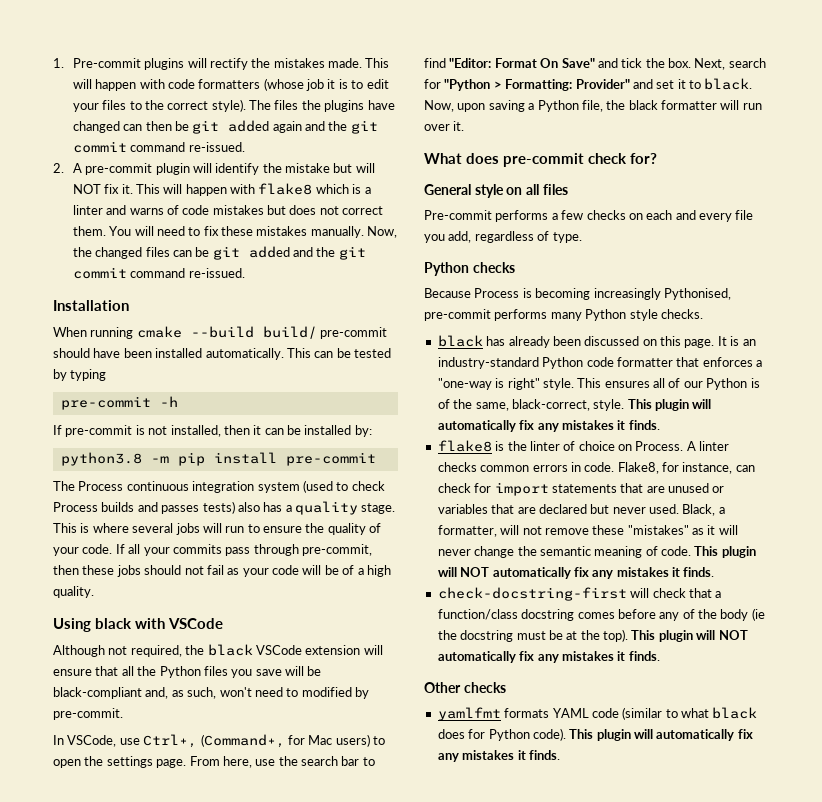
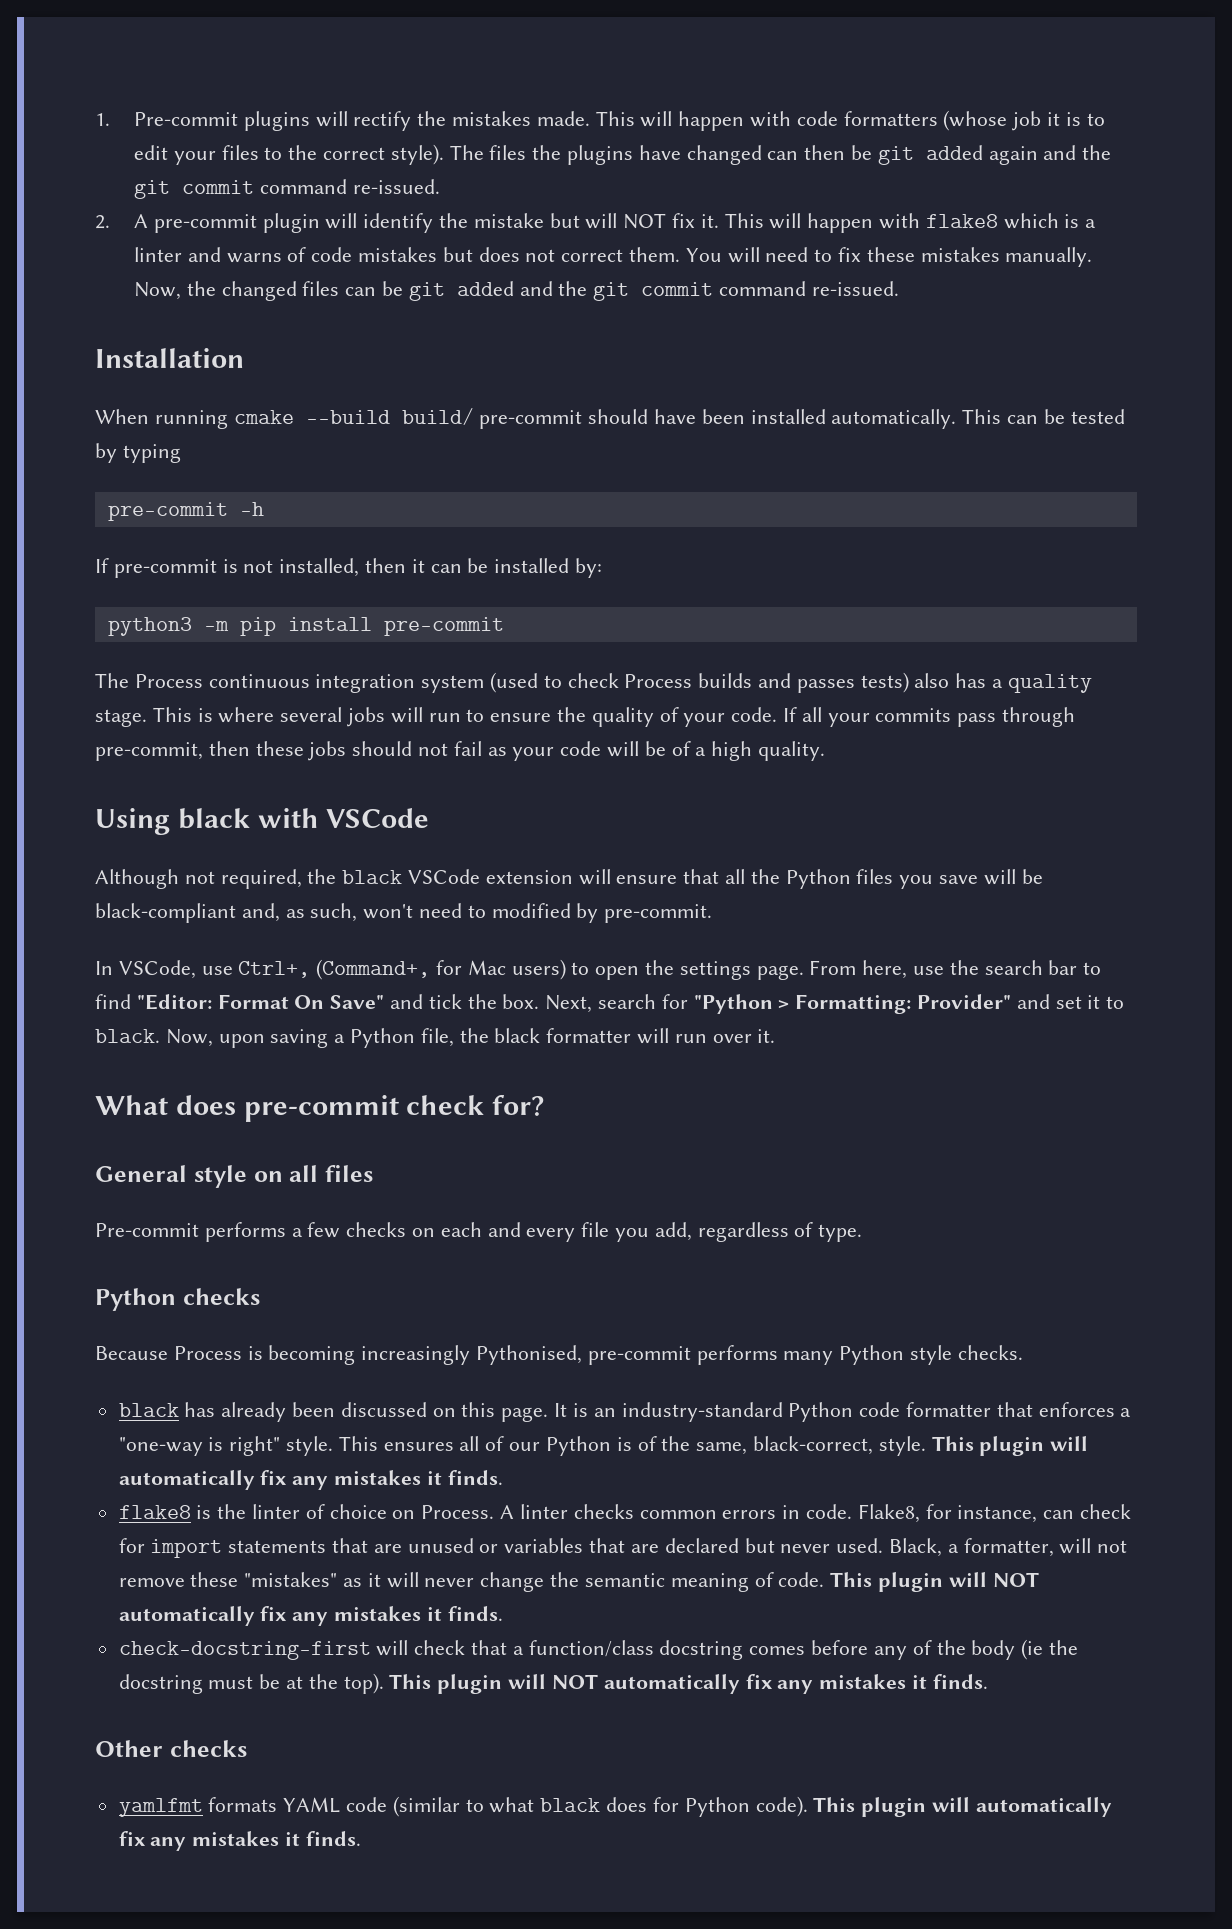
[60,452,142,466] python3.8 -> [107,617,192,636] python3

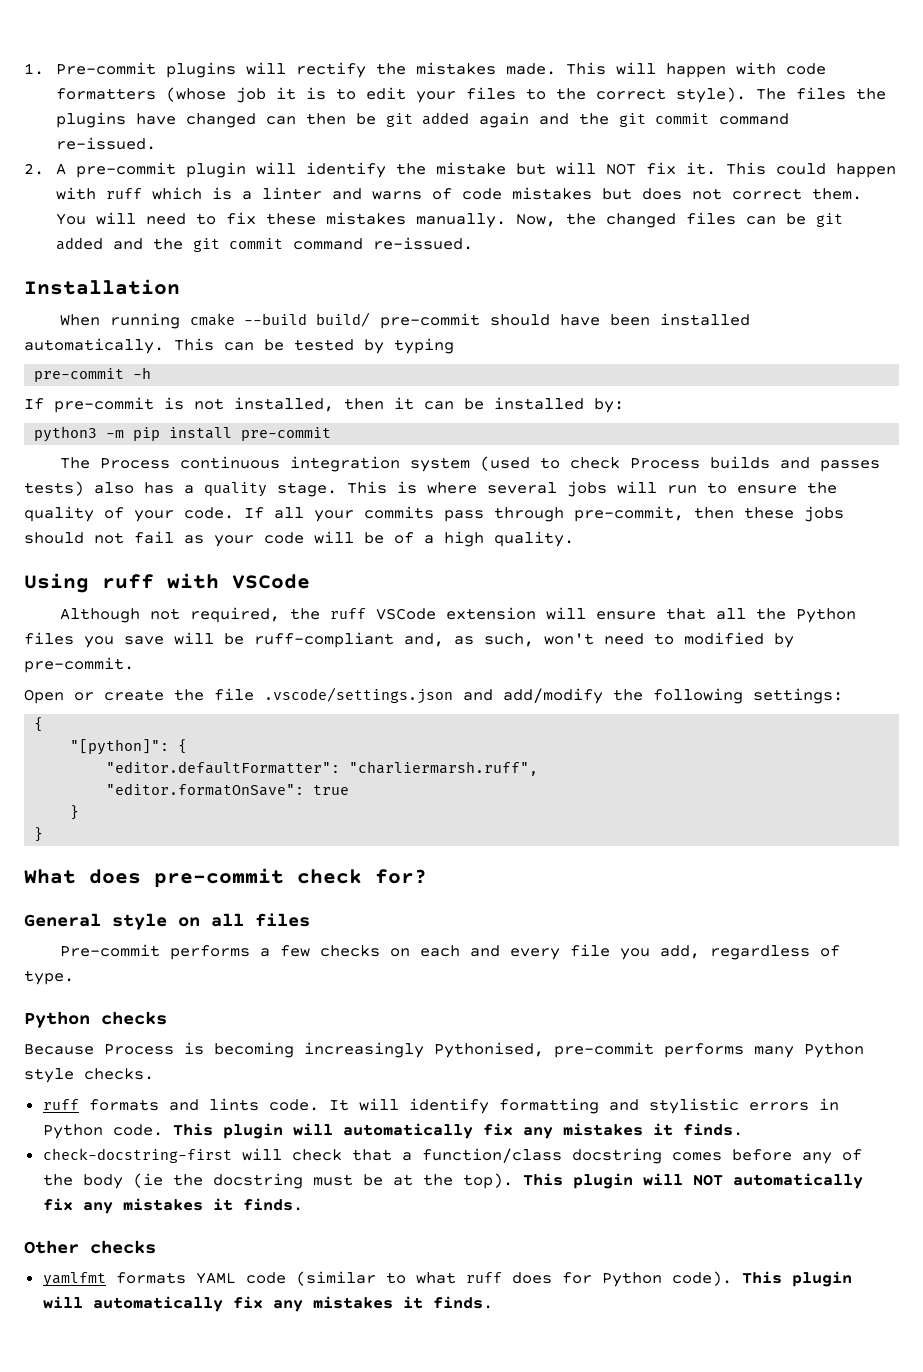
[769,213,998,233] will happen with flake8 -> [776,163,897,178] [56,187,143,200] could happen with ruff
[177,808,250,829] black -> [102,574,154,589] ruff
[342,870,403,884] black -> [330,608,367,619] ruff
[95,903,236,923] black-compliant -> [254,632,394,648] ruff-compliant
[95,959,1102,980] [95,994,1125,1014] [95,1028,776,1048] In VSCode, use Ctrl+, (Command+, for Mac users) to open the settings page. From here, use the search bar to find "Editor: Format On Save" and tick the box. Next, search for "Python > Formatting: Provider" and set it to black. Now, upon saving a Python file, the black formatter will run over it. -> [24,687,843,704] [34,717,44,732] [70,739,188,755] [106,761,539,776] [106,783,350,796] [70,805,80,820] [34,827,44,842] Open or create the file .vscode/settings.json and add/modify the following settings: // { // "[python]": { // "editor.defaultFormatter": "charliermarsh.ruff", // "editor.formatOnSave": true // } // }
[118,1402,1132,1422] [118,1436,1089,1456] [118,1470,503,1490] [118,1504,1131,1523] [118,1538,1128,1558] [118,1572,774,1592] black has already been discussed on this page. It is an industry-standard Python code formatter that enforces a "one-way is right" style. This ensures all of our Python is of the same, black-correct, style. This plugin will automatically fix any mistakes it finds. // flake8 is the linter of choice on Process. A linter checks common errors in code. Flake8, for instance, can check for import statements that are unused or variables that are declared but never used. Black, a formatter, will not remove these "mistakes" as it will never change the semantic meaning of -> [42,1098,839,1114] [42,1124,103,1139] ruff formats and lints code. It will identify formatting and stylistic errors in Python
[992,1572,1039,1587] NOT -> (333, 1129) none
[540,1798,601,1812] black -> [465,1272,502,1283] ruff

